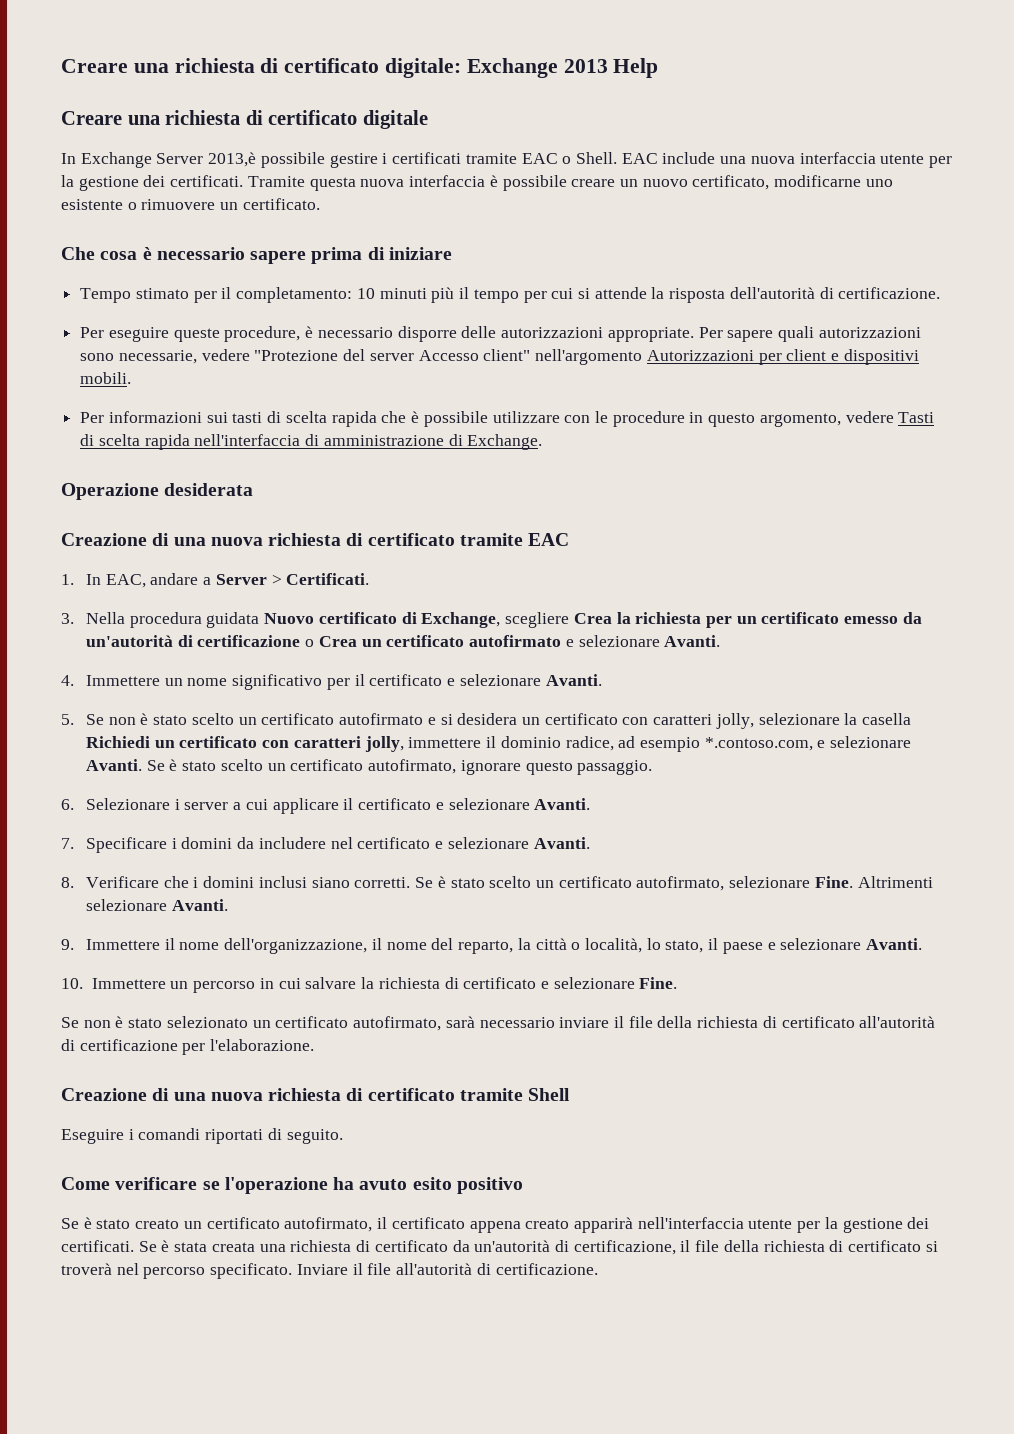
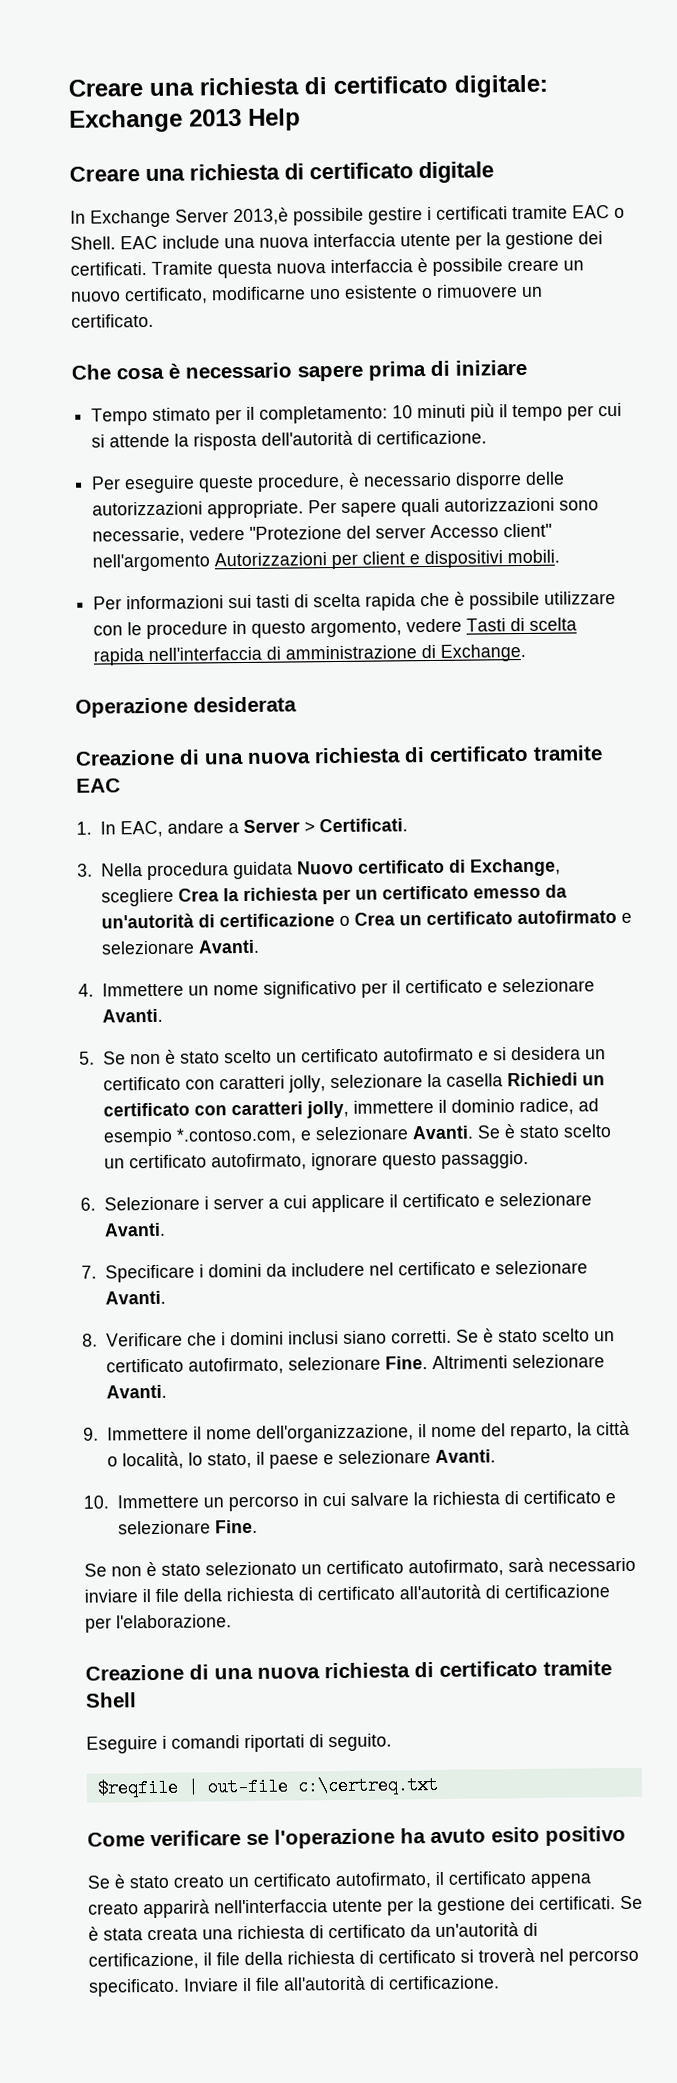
(343, 1136) none -> [96,1775,439,1798] // $reqfile | out-file c:\certreq.txt

